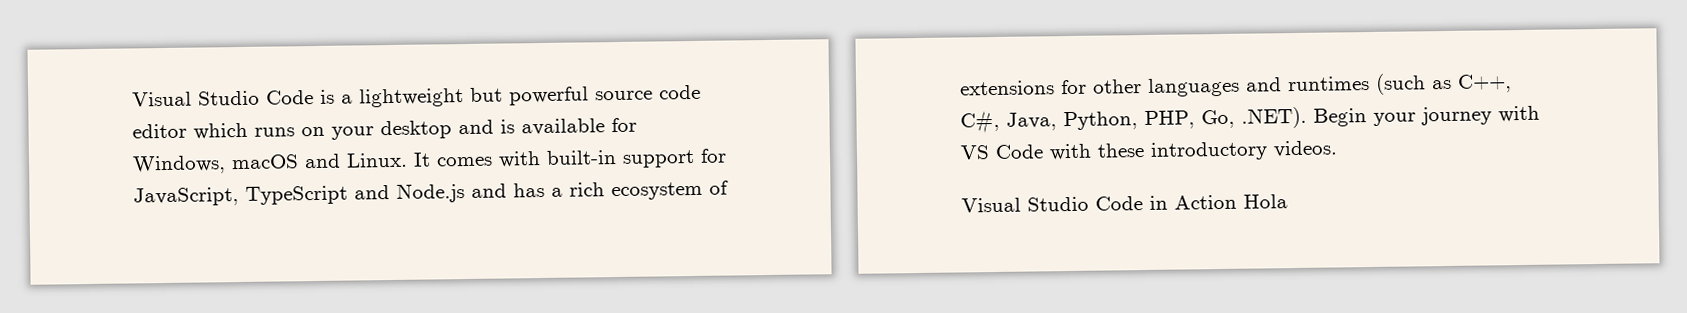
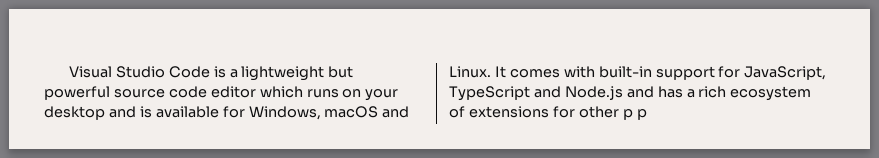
[1147,73,1512,97] [960,105,1540,134] [960,140,1338,161] [961,194,1288,213] languages and runtimes (such as C++, C#, Java, Python, PHP, Go, .NET). Begin your journey with VS Code with these introductory videos. // Visual Studio Code in Action Hola -> [622,109,647,120] p p

